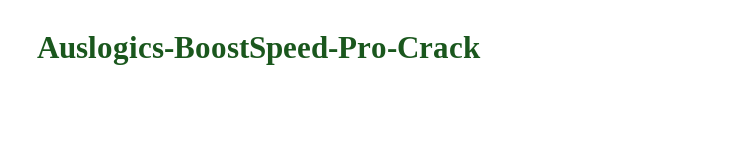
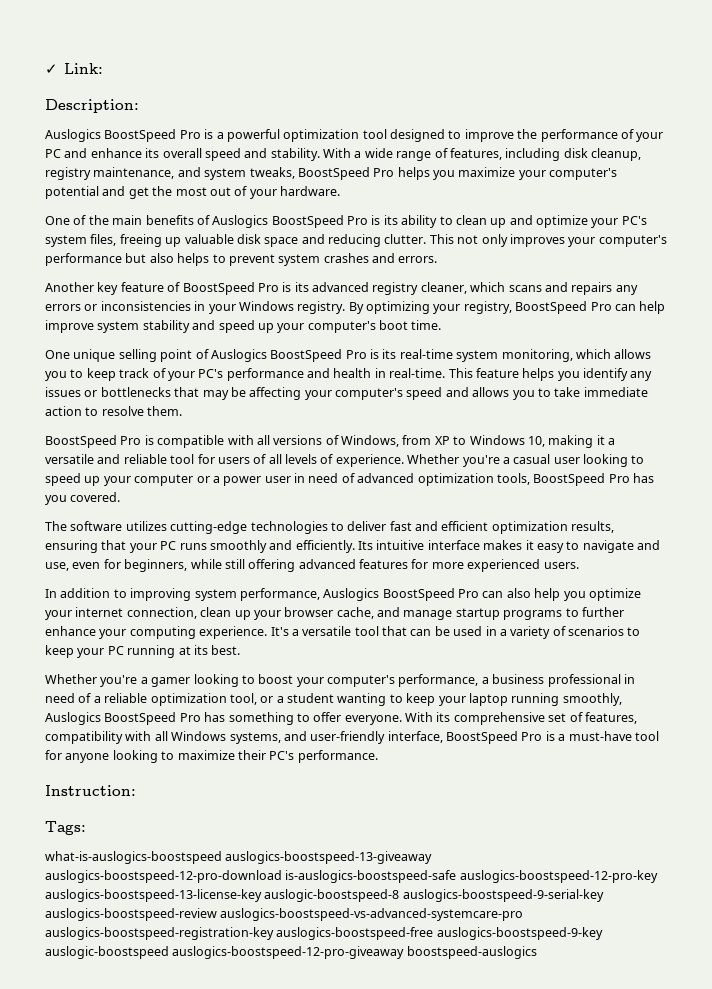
[37,36,481,65] Auslogics-BoostSpeed-Pro-Crack -> [45,63,103,74] [45,99,139,113] [45,129,664,142] [45,148,641,161] [45,167,618,180] [45,186,340,199] [45,215,647,228] [45,234,667,247] [45,253,438,266] [45,282,638,295] [45,301,666,314] [45,320,442,333] [45,349,652,362] [45,368,653,381] [45,387,648,400] [45,406,183,416] [45,435,615,448] [45,454,645,467] [45,473,654,486] [45,492,121,505] [45,521,615,534] [45,540,660,553] [45,559,579,572] [45,588,641,601] [45,607,624,620] [45,626,641,639] [45,645,241,658] [45,674,635,687] [45,693,622,706] [45,712,637,725] [45,731,659,744] [45,750,378,763] [45,785,136,796] [45,821,86,835] [45,851,433,864] [45,870,658,883] [45,889,604,902] [45,908,524,921] [45,927,603,940] [45,946,537,959] ✓ Link: // Description: // Auslogics BoostSpeed Pro is a powerful optimization tool designed to improve the performance of your PC and enhance its overall speed and stability. With a wide range of features, including disk cleanup, registry maintenance, and system tweaks, BoostSpeed Pro helps you maximize your computer's potential and get the most out of your hardware. // One of the main benefits of Auslogics BoostSpeed Pro is its ability to clean up and optimize your PC's system files, freeing up valuable disk space and reducing clutter. This not only improves your computer's performance but also helps to prevent system crashes and errors. // Another key feature of BoostSpeed Pro is its advanced registry cleaner, which scans and repairs any errors or inconsistencies in your Windows registry. By optimizing your registry, BoostSpeed Pro can help improve system stability and speed up your computer's boot time. // One unique selling point of Auslogics BoostSpeed Pro is its real-time system monitoring, which allows you to keep track of your PC's performance and health in real-time. This feature helps you identify any issues or bottlenecks that may be affecting your computer's speed and allows you to take immediate action to resolve them. // BoostSpeed Pro is compatible with all versions of Windows, from XP to Windows 10, making it a versatile and reliable tool for users of all levels of experience. Whether you're a casual user looking to speed up your computer or a power user in need of advanced optimization tools, BoostSpeed Pro has you covered. // The software utilizes cutting-edge technologies to deliver fast and efficient optimization results, ensuring that your PC runs smoothly and efficiently. Its intuitive interface makes it easy to navigate and use, even for beginners, while still offering advanced features for more experienced users. // In addition to improving system performance, Auslogics BoostSpeed Pro can also help you optimize your internet connection, clean up your browser cache, and manage startup programs to further enhance your computing experience. It's a versatile tool that can be used in a variety of scenarios to keep your PC running at its best. // Whether you're a gamer looking to boost your computer's performance, a business professional in need of a reliable optimization tool, or a student wanting to keep your laptop running smoothly, Auslogics BoostSpeed Pro has something to offer everyone. With its comprehensive set of features, compatibility with all Windows systems, and user-friendly interface, BoostSpeed Pro is a must-have tool for anyone looking to maximize their PC's performance. // Instruction: // Tags: // what-is-auslogics-boostspeed auslogics-boostspeed-13-giveaway auslogics-boostspeed-12-pro-download is-auslogics-boostspeed-safe auslogics-boostspeed-12-pro-key auslogics-boostspeed-13-license-key auslogic-boostspeed-8 auslogics-boostspeed-9-serial-key auslogics-boostspeed-review auslogics-boostspeed-vs-advanced-systemcare-pro auslogics-boostspeed-registration-key auslogics-boostspeed-free auslogics-boostspeed-9-key auslogic-boostspeed auslogics-boostspeed-12-pro-giveaway boostspeed-auslogics

